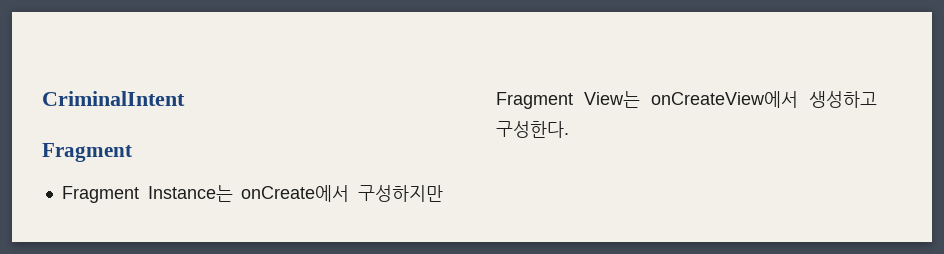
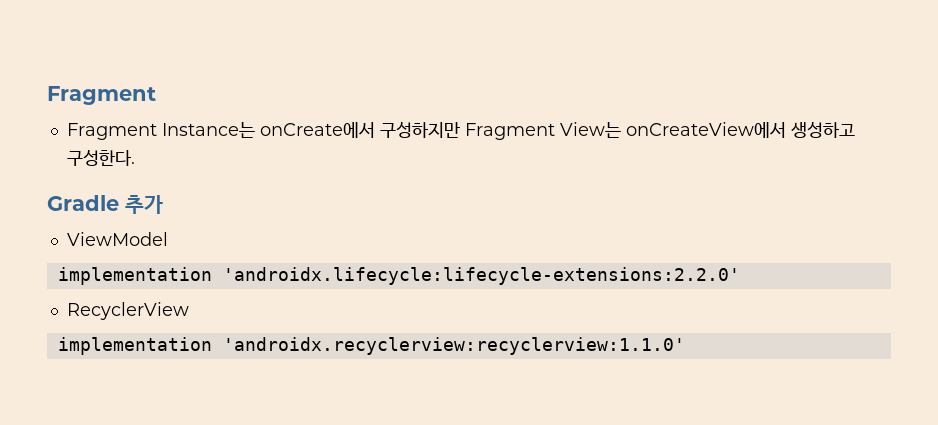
[42,91,185,106] CriminalIntent // -> (47, 95) none
(569, 129) none -> [47,195,163,214] [66,232,168,246] [57,267,740,285] [66,302,189,320] [57,337,685,355] // Gradle 추가 // ViewModel // implementation 'androidx.lifecycle:lifecycle-extensions:2.2.0' // RecyclerView // implementation 'androidx.recyclerview:recyclerview:1.1.0'

